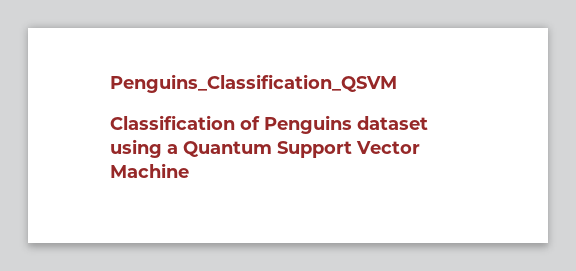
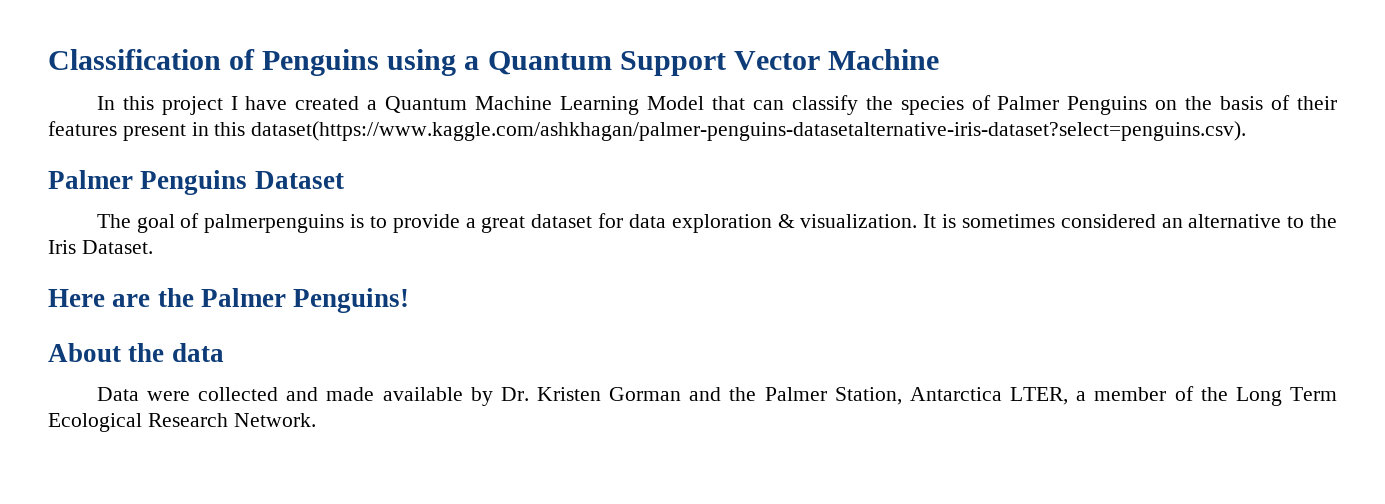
[110,74,397,93] Penguins_Classification_QSVM // -> (48, 59) none
[357,116,428,130] dataset -> (380, 62) none
(189, 170) none -> [96,95,1337,115] [48,121,1247,141] [48,170,344,195] [96,213,1337,233] [48,240,153,254] [48,288,410,313] [48,343,224,362] [96,386,1337,406] [48,413,316,432] // In this project I have created a Quantum Machine Learning Model that can classify the species of Palmer Penguins on the basis of their features present in this dataset(https://www.kaggle.com/ashkhagan/palmer-penguins-datasetalternative-iris-dataset?select=penguins.csv). // Palmer Penguins Dataset // The goal of palmerpenguins is to provide a great dataset for data exploration & visualization. It is sometimes considered an alternative to the Iris Dataset. // Here are the Palmer Penguins! // About the data // Data were collected and made available by Dr. Kristen Gorman and the Palmer Station, Antarctica LTER, a member of the Long Term Ecological Research Network.

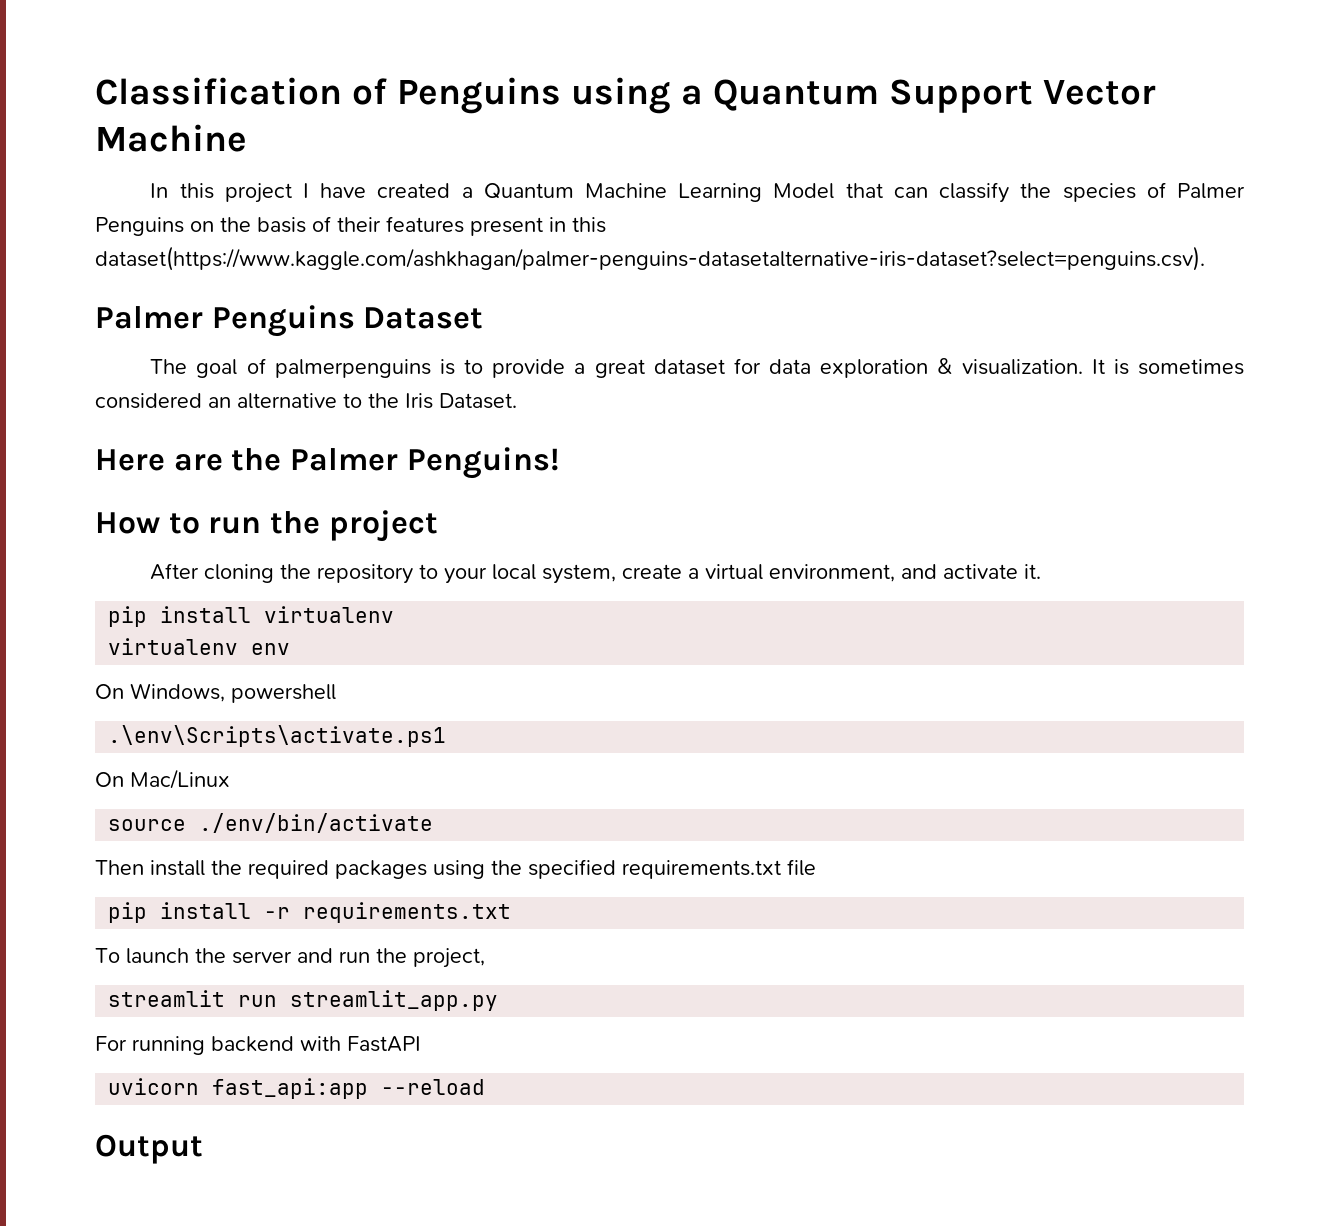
[48,343,224,362] [96,386,1337,406] [48,413,316,432] About the data // Data were collected and made available by Dr. Kristen Gorman and the Palmer Station, Antarctica LTER, a member of the Long Term Ecological Research Network. -> [95,510,438,542] [150,563,1042,584] [108,606,395,627] [108,638,291,655] [95,683,336,703] [108,725,447,747] [95,769,230,789] [108,813,434,833] [95,859,816,879] [108,902,512,923] [95,948,485,968] [108,990,499,1011] [95,1036,421,1055] [108,1078,486,1099] [95,1134,203,1164] How to run the project // After cloning the repository to your local system, create a virtual environment, and activate it. // pip install virtualenv // virtualenv env // On Windows, powershell // .\env\Scripts\activate.ps1 // On Mac/Linux // source ./env/bin/activate // Then install the required packages using the specified requirements.txt file // pip install -r requirements.txt // To launch the server and run the project, // streamlit run streamlit_app.py // For running backend with FastAPI // uvicorn fast_api:app --reload // Output

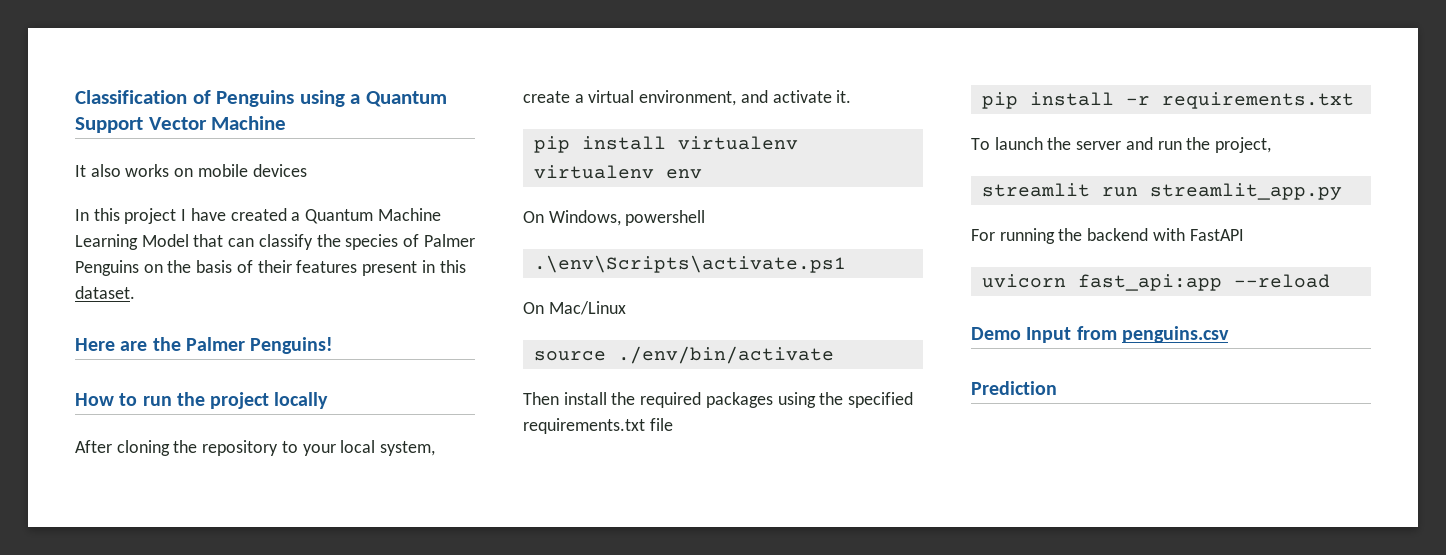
(247, 138) none -> [75,164,307,177] // It also works on mobile devices
[95,246,1205,271] [95,305,484,337] [150,358,1245,378] [95,393,517,409] dataset(https://www.kaggle.com/ashkhagan/palmer-penguins-datasetalternative-iris-dataset?select=penguins.csv). // Palmer Penguins Dataset // The goal of palmerpenguins is to provide a great dataset for data exploration & visualization. It is sometimes considered an alternative to the Iris Dataset. -> [75,286,135,299] dataset.
(438, 526) none -> [274,392,329,409] locally
(205, 1045) none -> [1058,228,1083,241] the
[95,1134,203,1164] Output -> [971,326,1229,343] [971,381,1057,395] Demo Input from penguins.csv // Prediction

